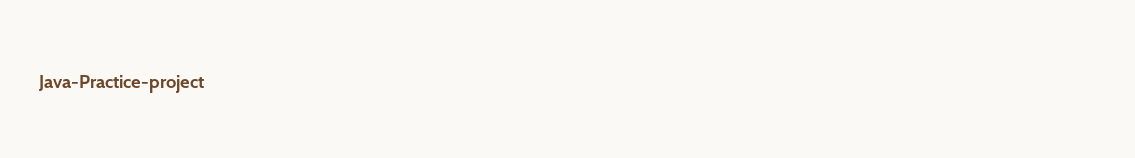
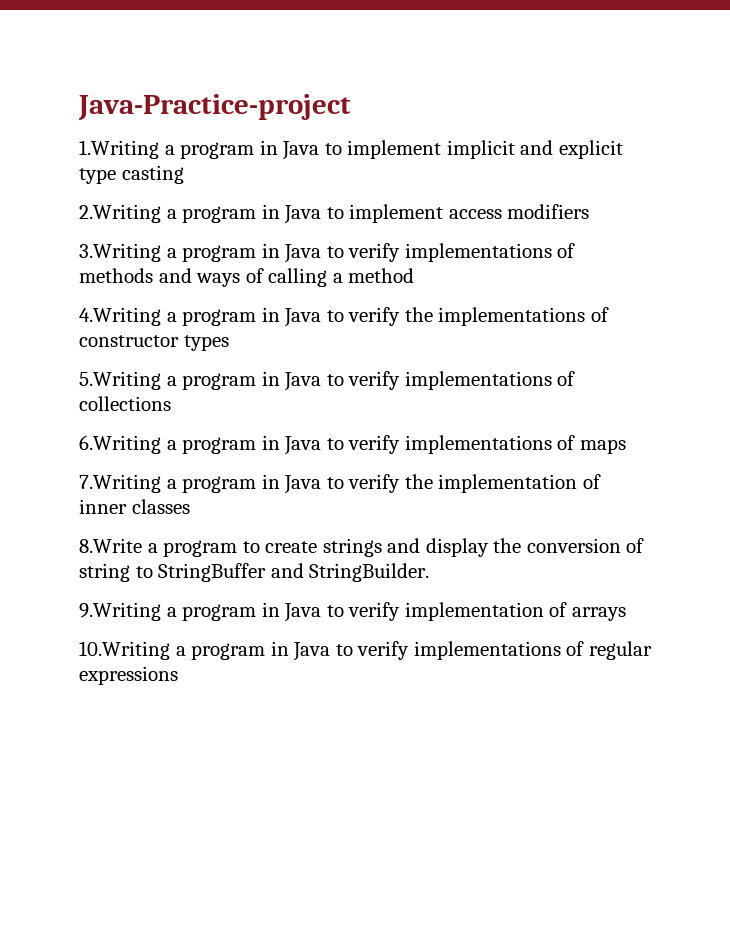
(204, 84) none -> [79,140,623,160] [79,165,184,184] [79,204,590,224] [79,243,576,263] [79,268,415,287] [79,307,609,327] [79,335,229,351] [79,371,576,391] [79,396,171,411] [79,435,626,455] [79,474,601,494] [79,499,190,514] [79,538,645,557] [79,563,430,582] [79,602,626,622] [79,641,652,661] [79,666,178,685] // 1.Writing a program in Java to implement implicit and explicit type casting // 2.Writing a program in Java to implement access modifiers // 3.Writing a program in Java to verify implementations of methods and ways of calling a method // 4.Writing a program in Java to verify the implementations of constructor types // 5.Writing a program in Java to verify implementations of collections // 6.Writing a program in Java to verify implementations of maps // 7.Writing a program in Java to verify the implementation of inner classes // 8.Write a program to create strings and display the conversion of string to StringBuffer and StringBuilder. // 9.Writing a program in Java to verify implementation of arrays // 10.Writing a program in Java to verify implementations of regular expressions

